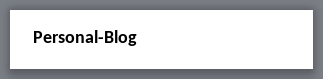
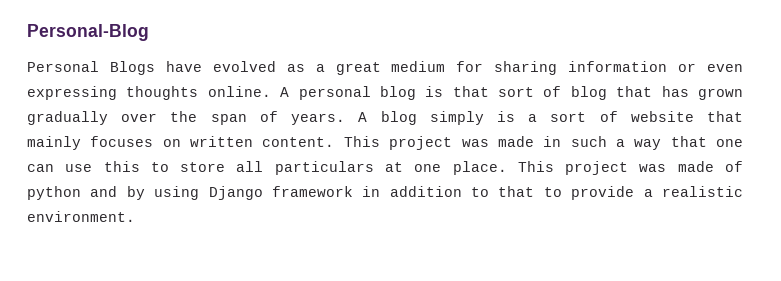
(137, 38) none -> [27,61,743,75] [27,86,743,100] [27,111,743,125] [27,136,744,150] [27,161,744,175] [27,186,743,200] [27,211,135,222] // Personal Blogs have evolved as a great medium for sharing information or even expressing thoughts online. A personal blog is that sort of blog that has grown gradually over the span of years. A blog simply is a sort of website that mainly focuses on written content. This project was made in such a way that one can use this to store all particulars at one place. This project was made of python and by using Django framework in addition to that to provide a realistic environment.

